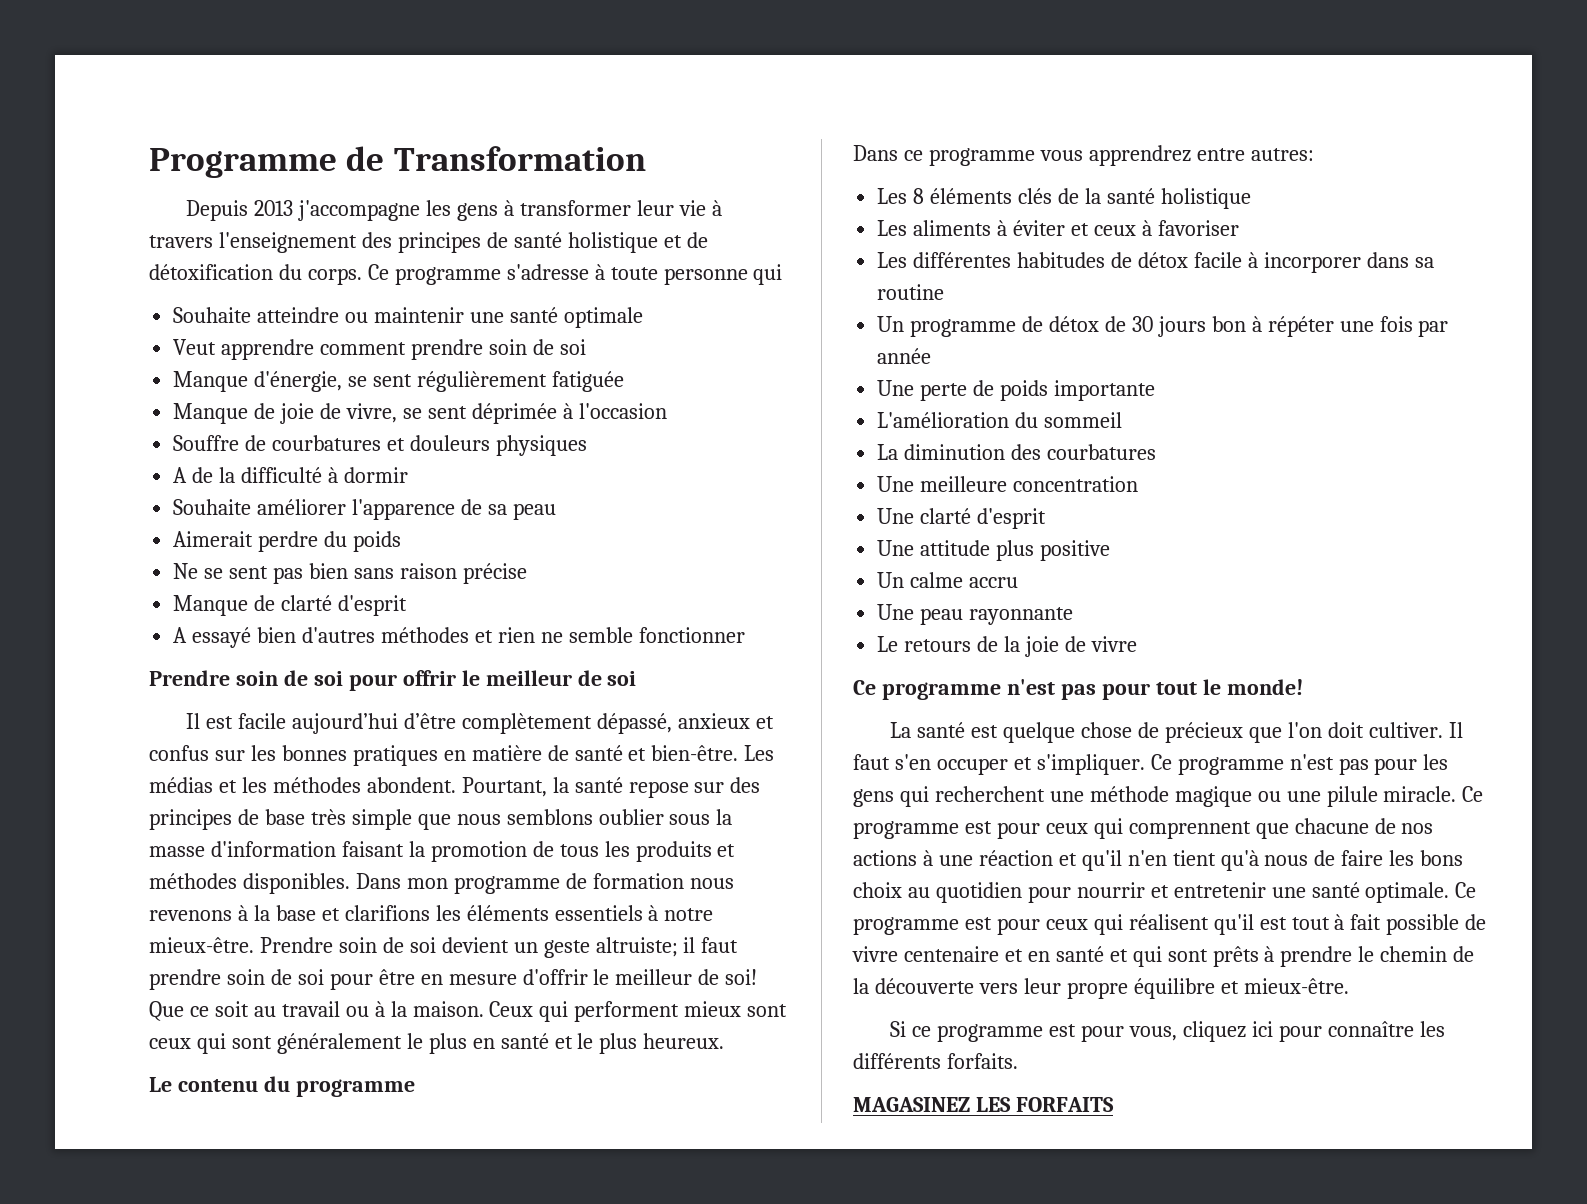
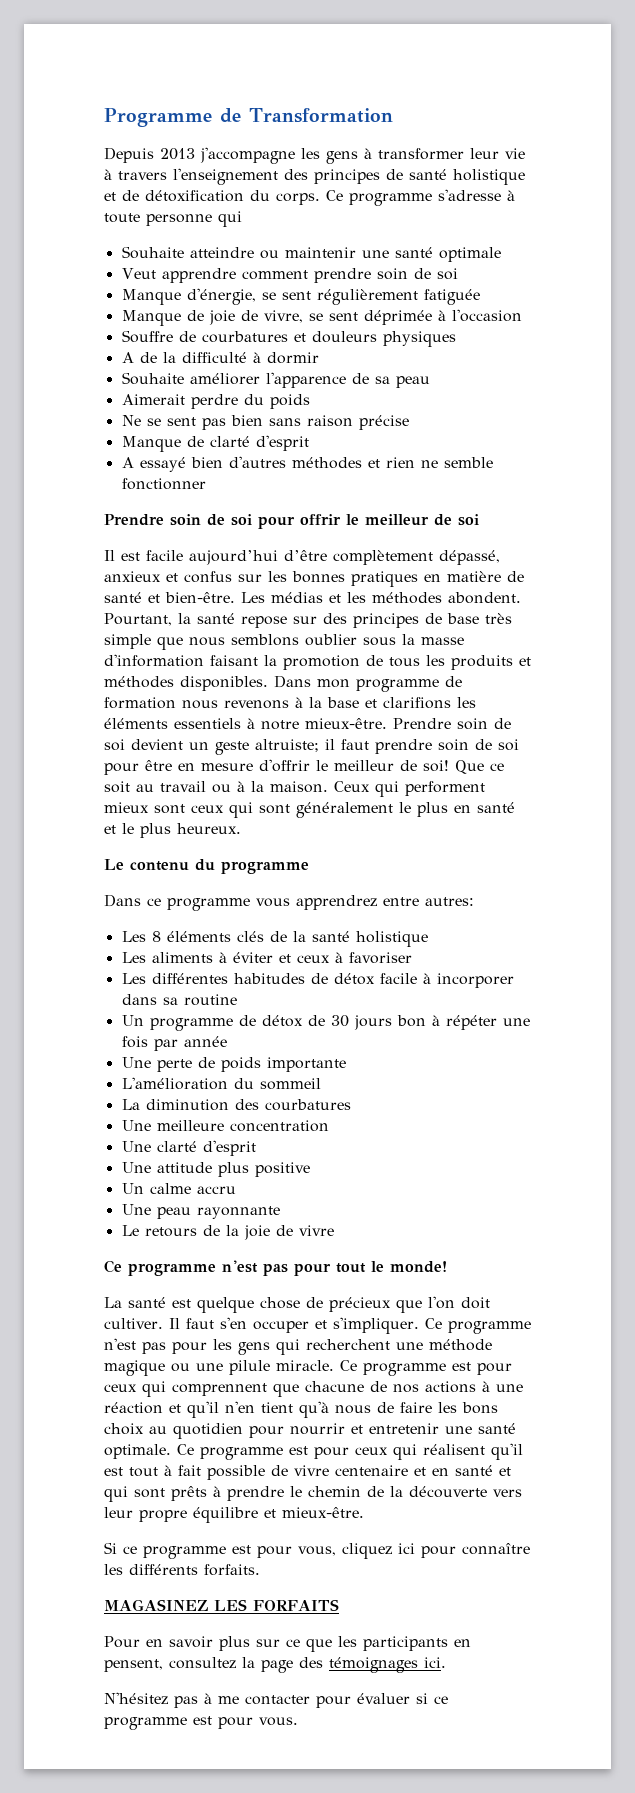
(1114, 1104) none -> [104,1636,471,1652] [104,1657,446,1673] [104,1692,448,1708] [104,1716,298,1730] // Pour en savoir plus sur ce que les participants en pensent, consultez la page des témoignages ici. // N'hésitez pas à me contacter pour évaluer si ce programme est pour vous.

